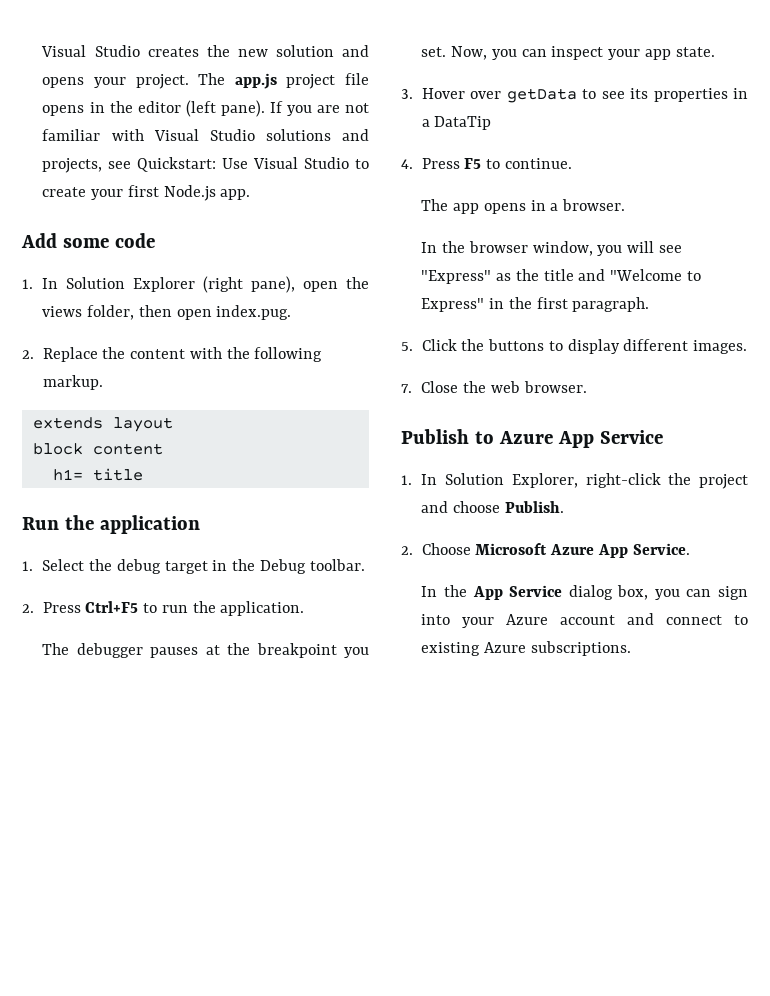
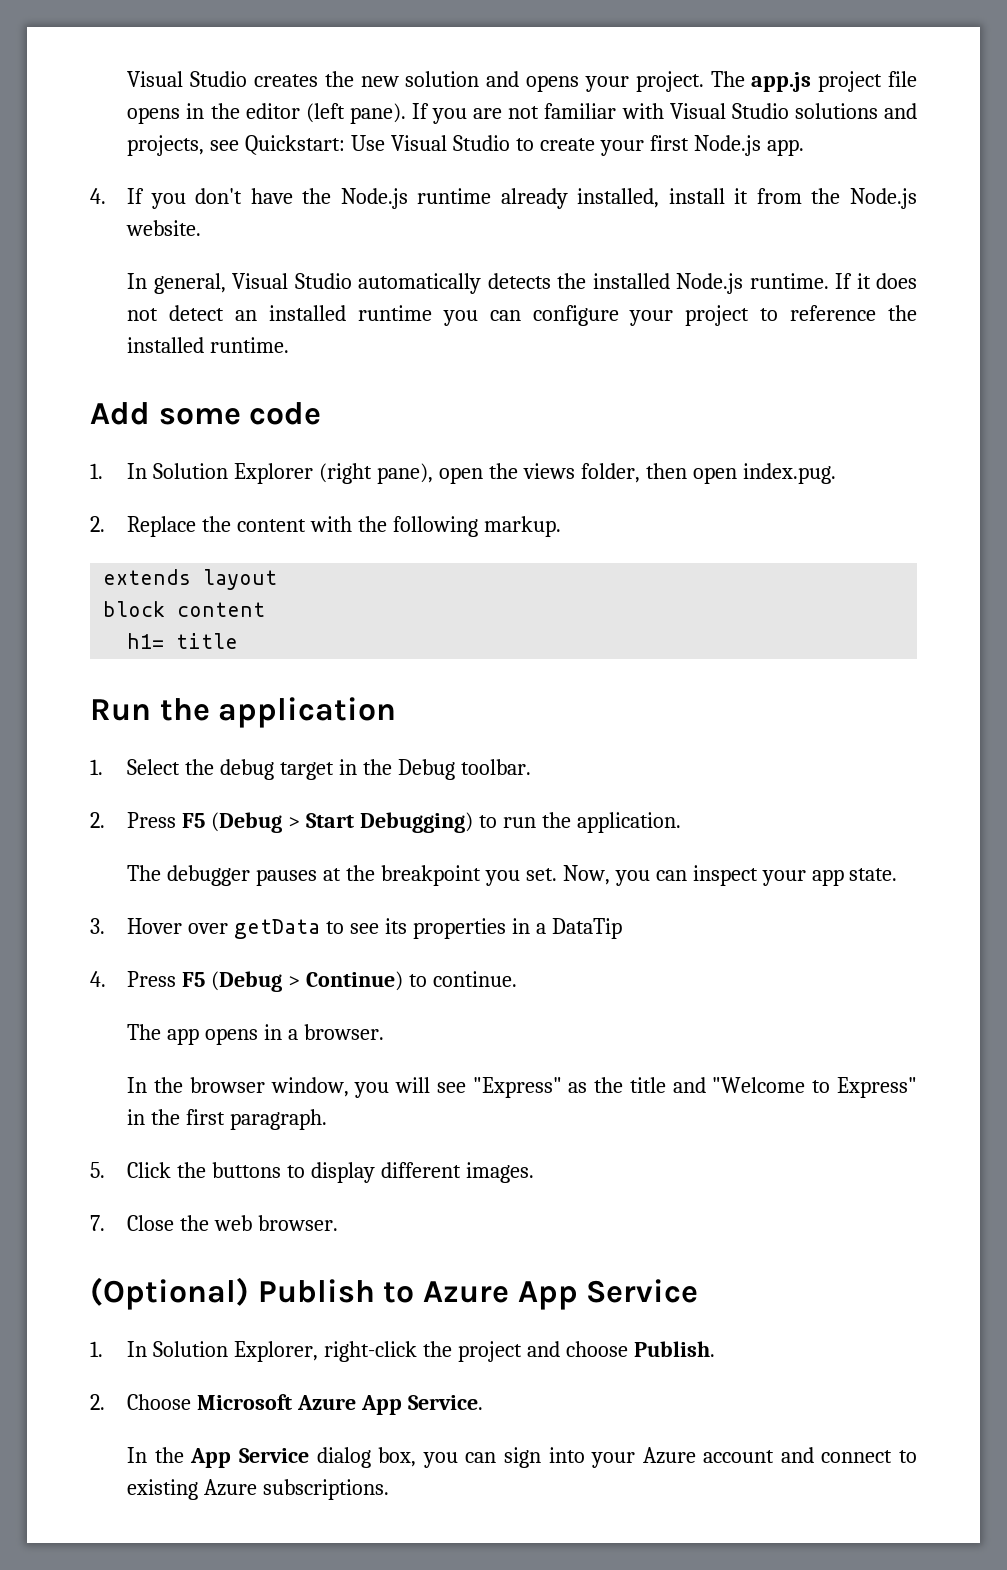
(251, 194) none -> [90,188,918,209] [126,220,202,236] [127,273,918,294] [127,305,918,326] [127,337,290,353] // 4. If you don't have the Node.js runtime already installed, install it from the Node.js website. // In general, Visual Studio automatically detects the installed Node.js runtime. If it does not detect an installed runtime you can configure your project to reference the installed runtime.
[85,601,139,613] Ctrl+F5 -> [182,812,473,833] F5 (Debug > Start Debugging)
(482, 163) none -> [211,971,404,992] (Debug > Continue)
(587, 387) none -> [90,1277,249,1310] (Optional)

